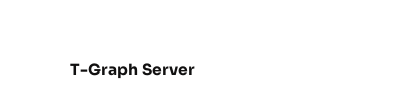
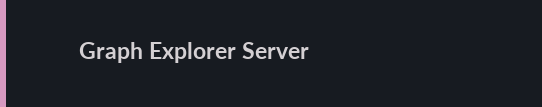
[70,63,138,79] T-Graph -> [79,42,237,63] Graph Explorer

